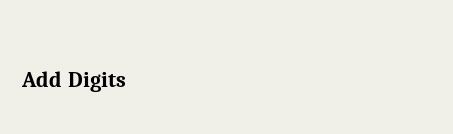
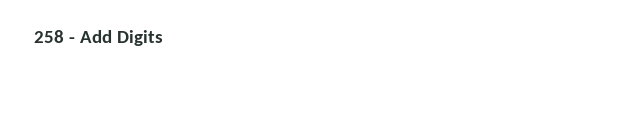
(21, 79) none -> [34,30,76,43] 258 -

